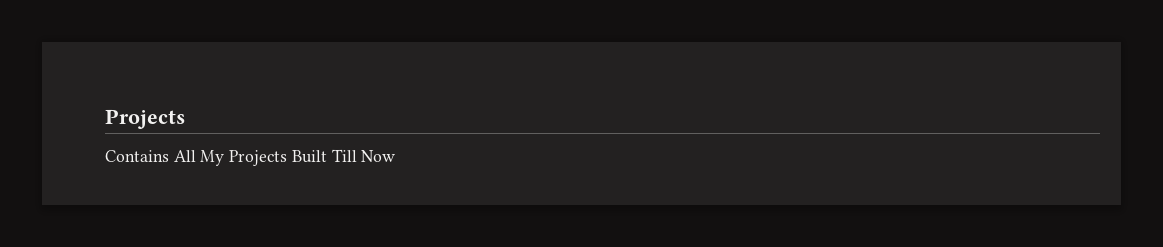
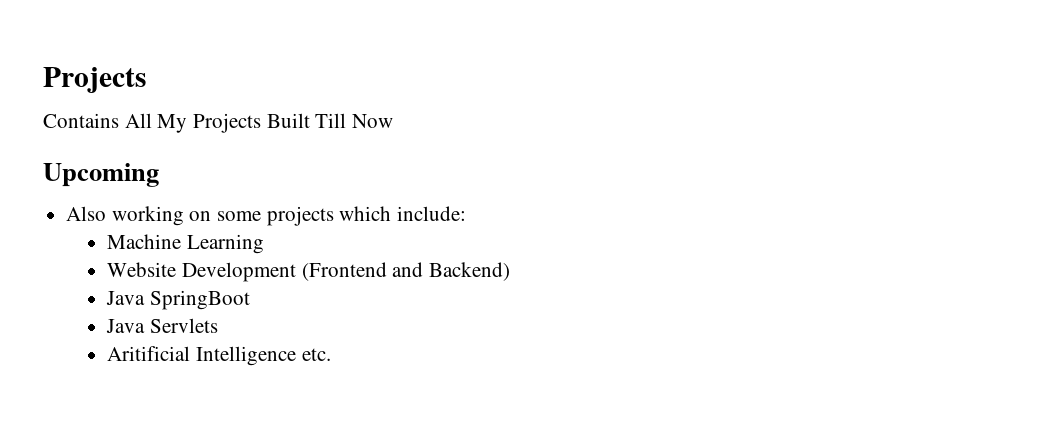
(396, 156) none -> [43,163,159,187] [66,206,467,226] [107,234,264,254] [107,262,510,282] [106,290,250,310] [106,318,218,333] [107,346,331,366] // Upcoming // Also working on some projects which include: // Machine Learning // Website Development (Frontend and Backend) // Java SpringBoot // Java Servlets // Aritificial Intelligence etc.

